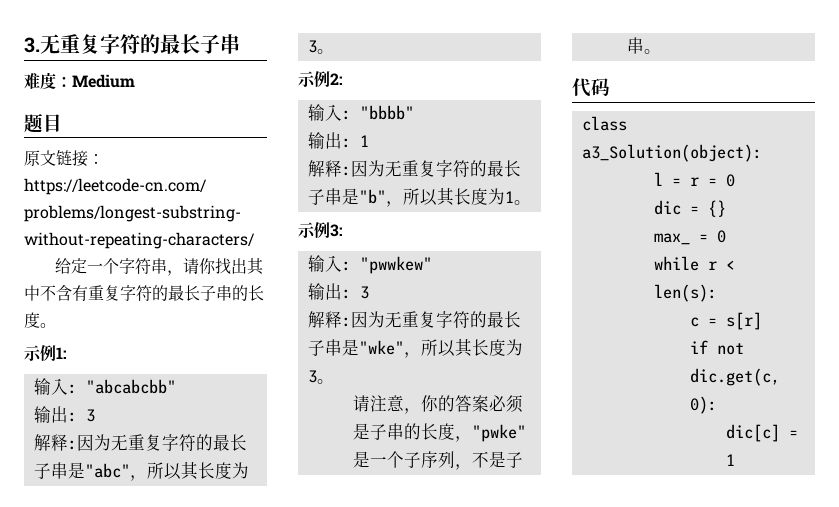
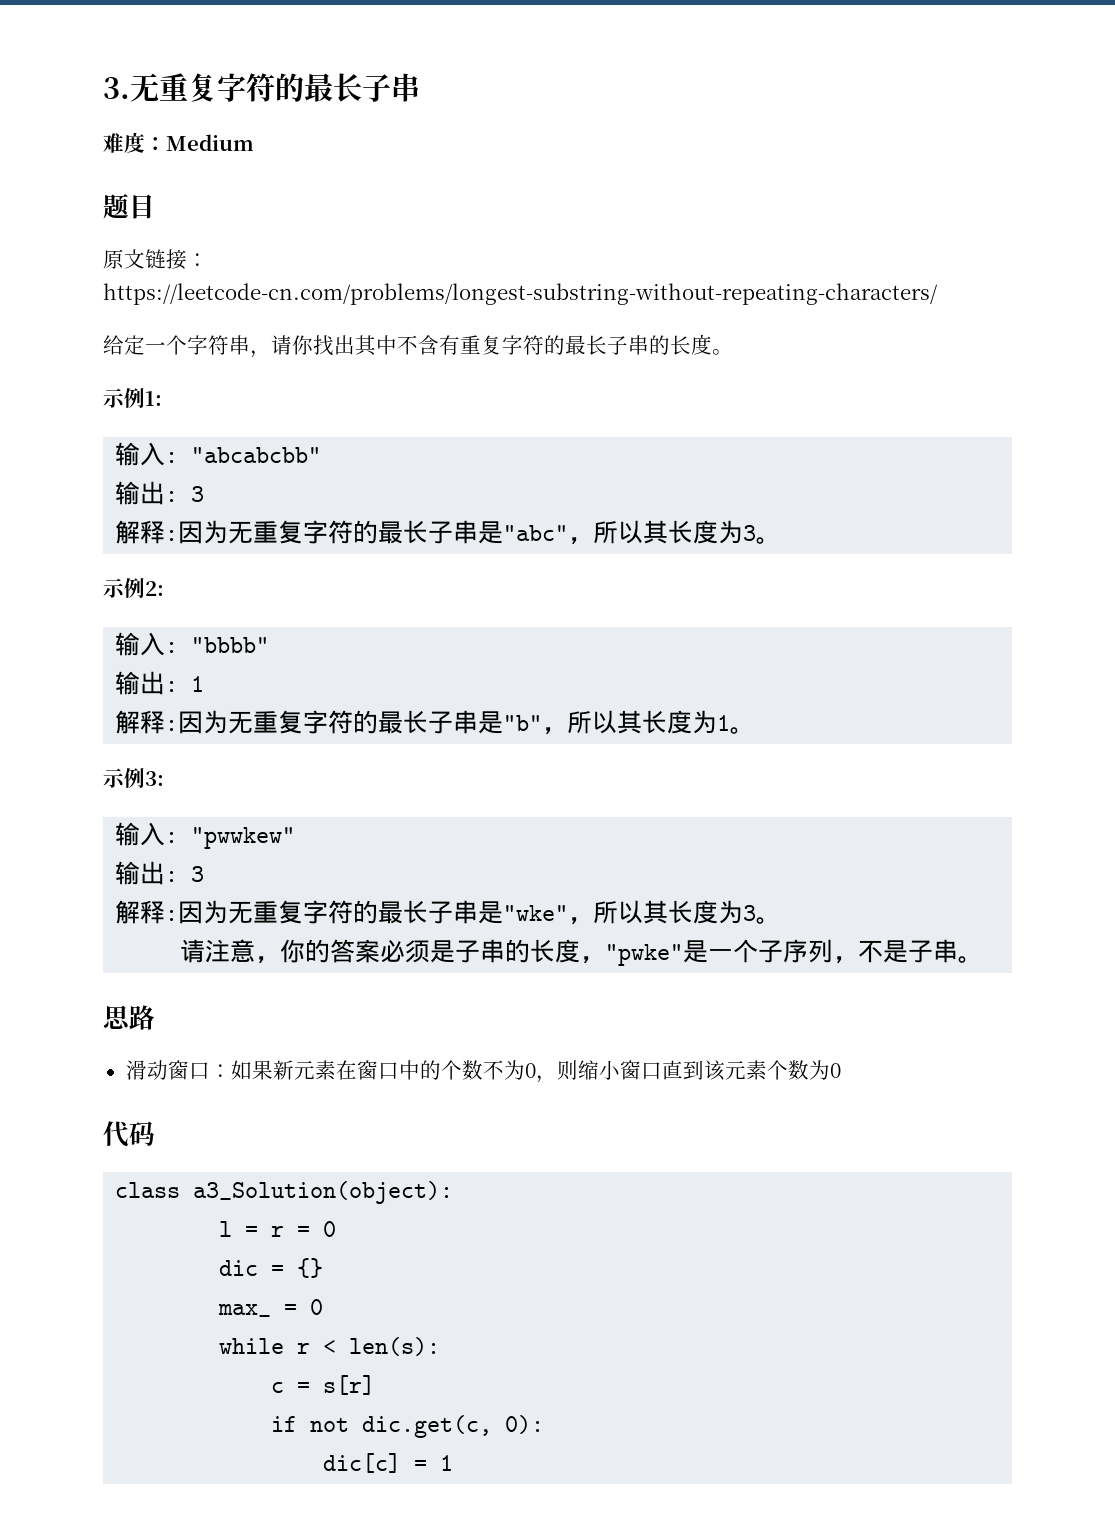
(661, 51) none -> [103,1005,155,1030] [125,1060,841,1083] // 思路 // 滑动窗口：如果新元素在窗口中的个数不为0，则缩小窗口直到该元素个数为0

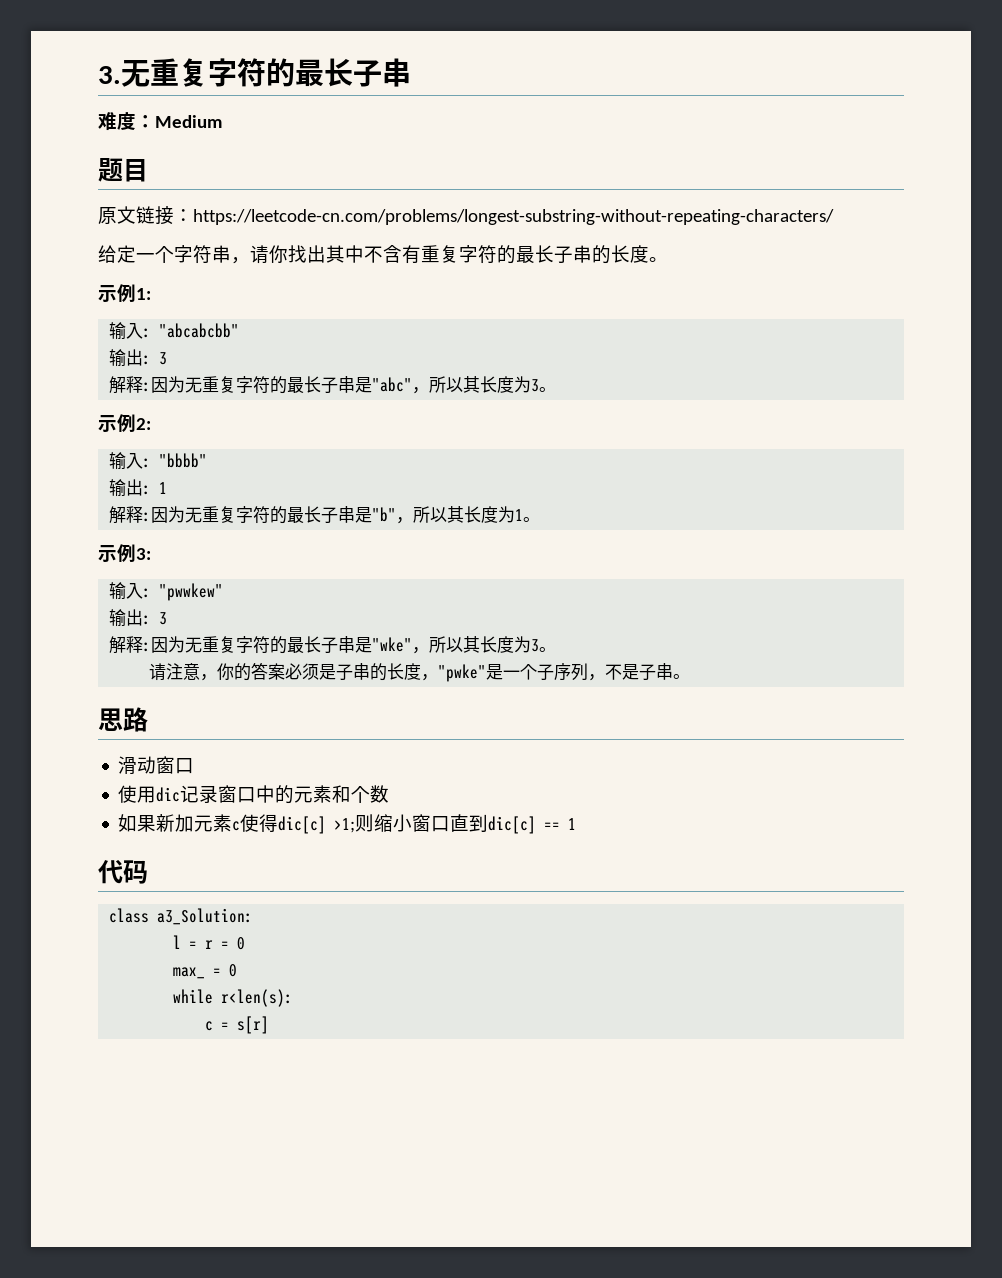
[209,1060,357,1080] ：如果新元素在 -> [118,785,219,803] // 使用dic记录
[440,1060,841,1083] 个数不为0，则缩小窗口直到该元素个数为0 -> [294,785,390,803] [118,814,577,834] 元素和个数 // 如果新加元素c使得dic[c] >1;则缩小窗口直到dic[c] == 1
[193,1181,454,1204] a3_Solution(object): -> [157,908,254,925] a3_Solution:
[219,1258,324,1278] // dic = {} -> (246, 943) none
[297,1337,441,1356] r < len(s): -> [221,989,294,1007] r<len(s):
[271,1415,545,1438] [323,1453,454,1473] // if not dic.get(c, 0): // dic[c] = 1 -> (270, 1025) none

